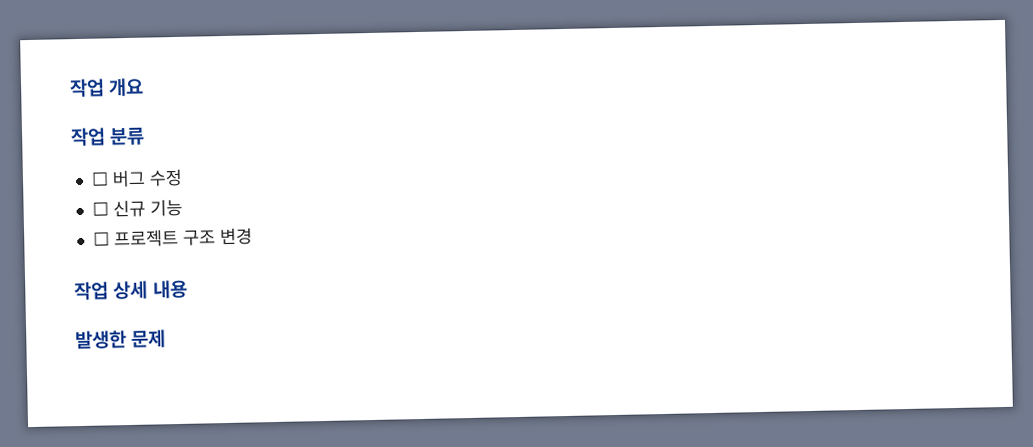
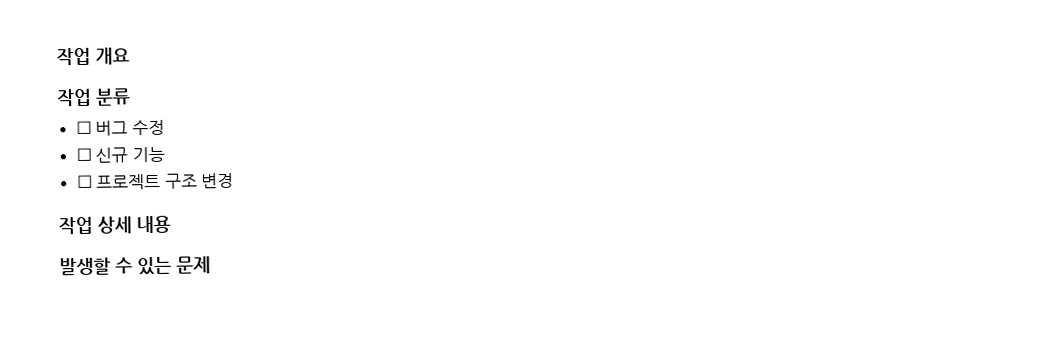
[75,330,127,350] 발생한 -> [59,256,172,276] 발생할 수 있는

